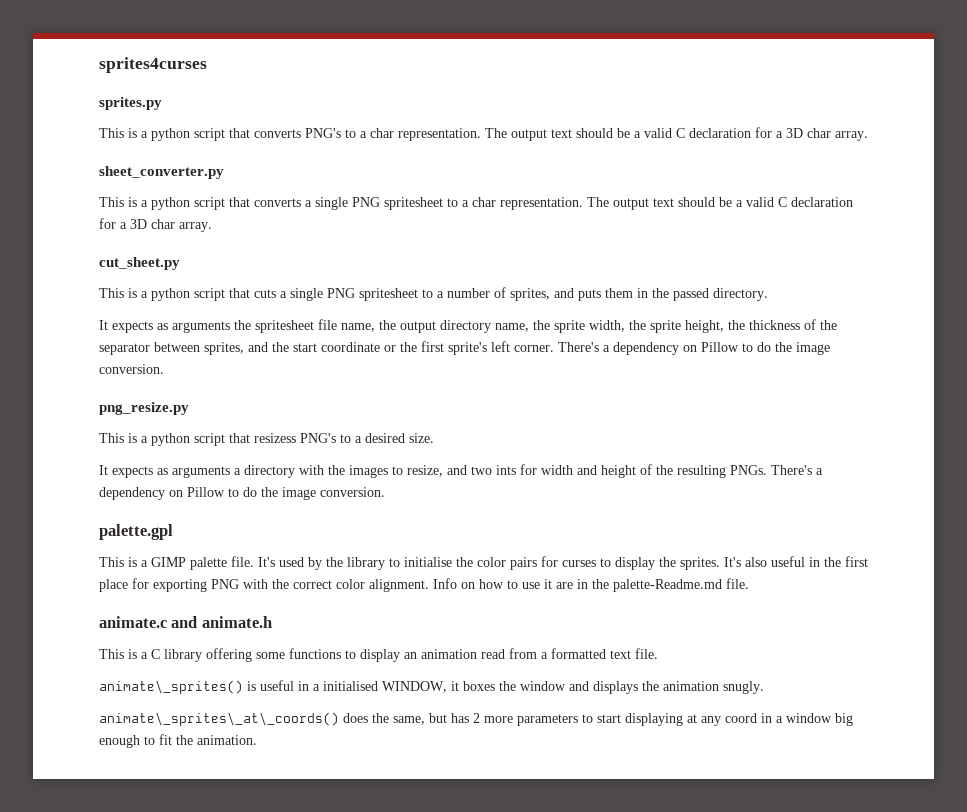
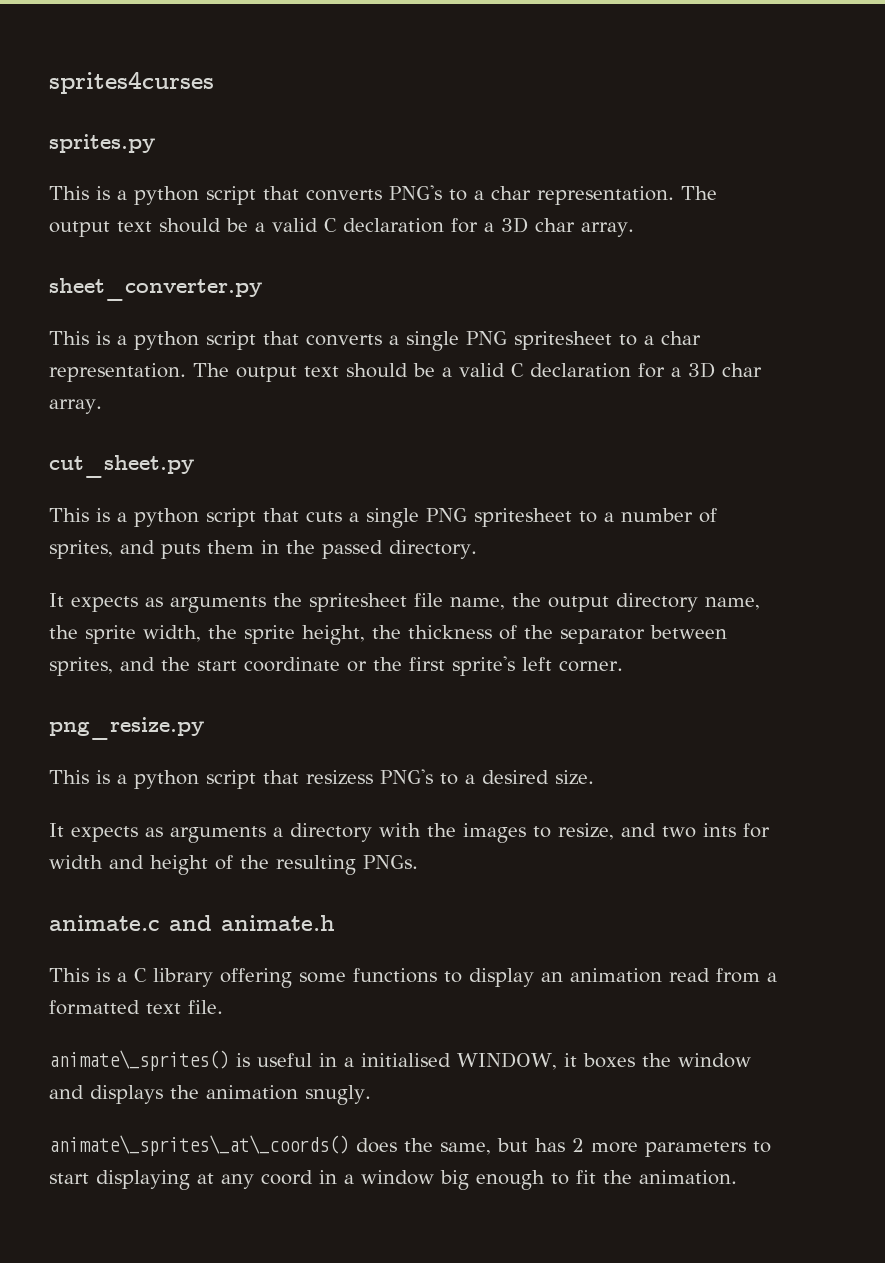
[558,342,830,355] [99,364,164,374] There's a dependency on Pillow to do the image conversion. -> (623, 666) none
[771,465,823,475] [99,487,385,500] [99,524,173,540] [99,556,868,570] [99,578,749,592] There's a dependency on Pillow to do the image conversion. // palette.gpl // This is a GIMP palette file. It's used by the library to initialise the color pairs for curses to display the sprites. It's also useful in the first place for exporting PNG with the correct color alignment. Info on how to use it are in the palette-Readme.md file. -> (418, 862) none

